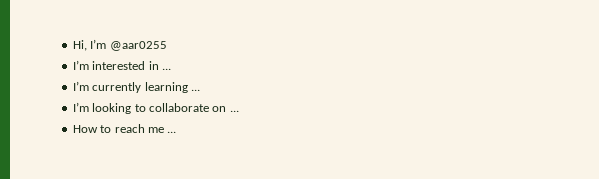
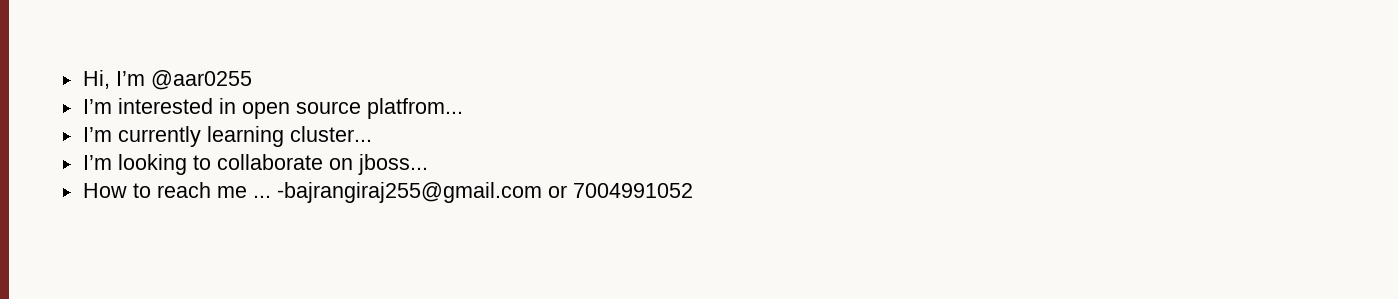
[161,68,171,70] ... -> [241,98,463,119] open source platfrom...
[190,89,200,91] ... -> [289,126,372,142] cluster...
[229,110,239,112] ... -> [357,154,428,175] jboss...
(177, 132) none -> [276,182,693,203] -bajrangiraj255@gmail.com or 7004991052

